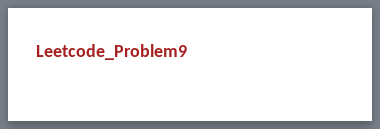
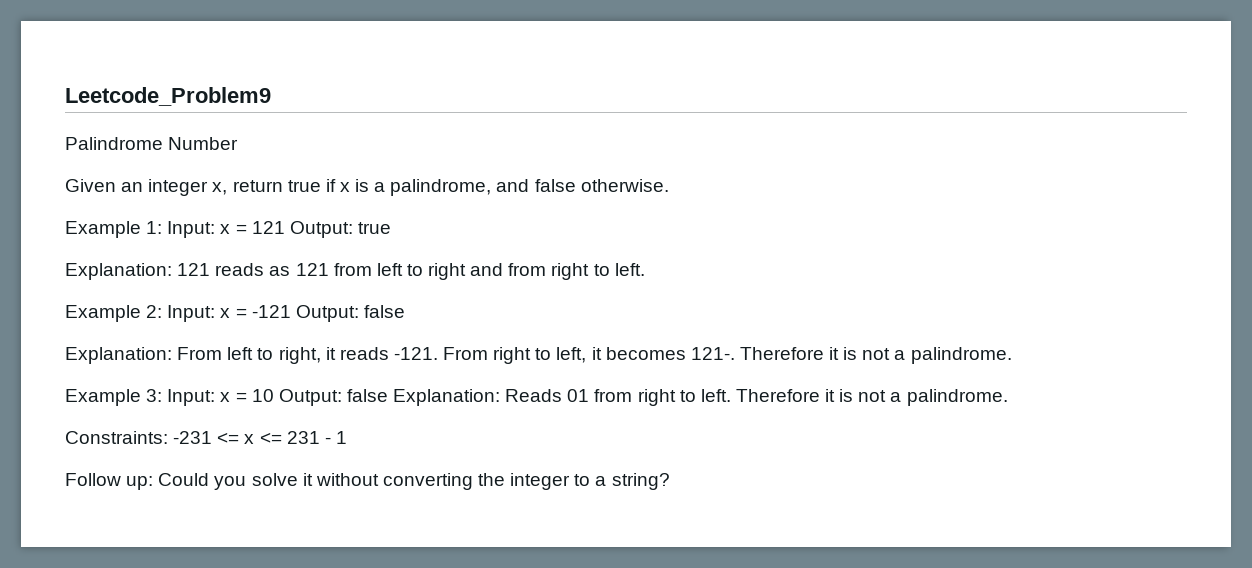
(187, 52) none -> [65,137,239,150] [65,179,669,196] [65,221,391,238] [65,263,645,280] [65,305,405,322] [65,347,1012,364] [65,389,1008,406] [65,431,347,444] [65,473,670,490] // Palindrome Number // Given an integer x, return true if x is a palindrome, and false otherwise. // Example 1: Input: x = 121 Output: true // Explanation: 121 reads as 121 from left to right and from right to left. // Example 2: Input: x = -121 Output: false // Explanation: From left to right, it reads -121. From right to left, it becomes 121-. Therefore it is not a palindrome. // Example 3: Input: x = 10 Output: false Explanation: Reads 01 from right to left. Therefore it is not a palindrome. // Constraints: -231 <= x <= 231 - 1 // Follow up: Could you solve it without converting the integer to a string?

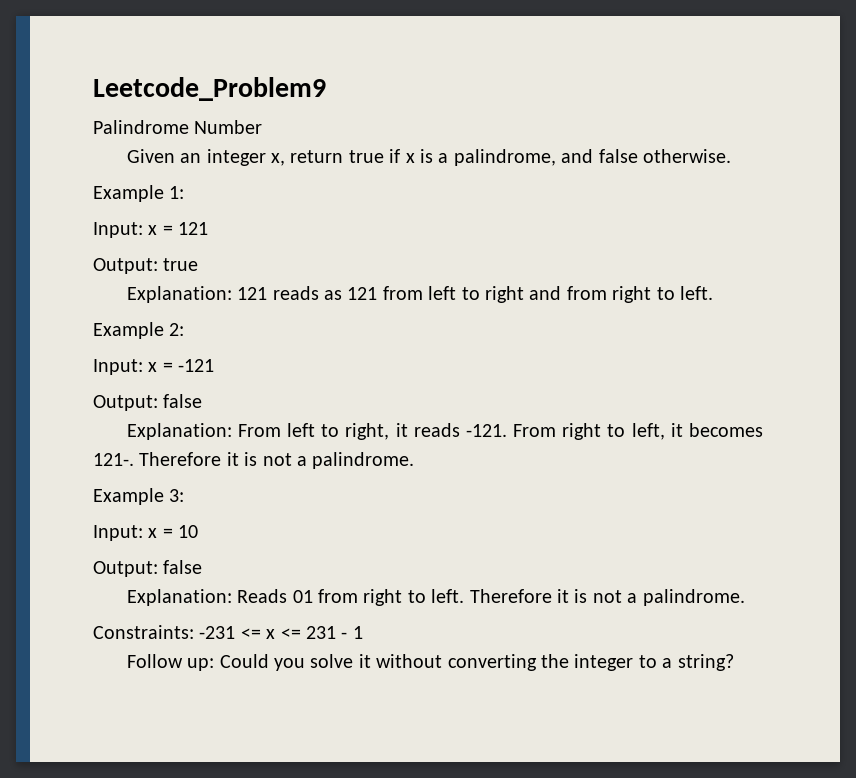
(163, 227) none -> (185, 192) //
(285, 227) none -> (209, 228) //
(163, 311) none -> (185, 329) //
(291, 311) none -> (215, 365) //
(163, 395) none -> (185, 495) //
[278,389,388,406] Output: false -> [93,560,203,577] // Output: false //

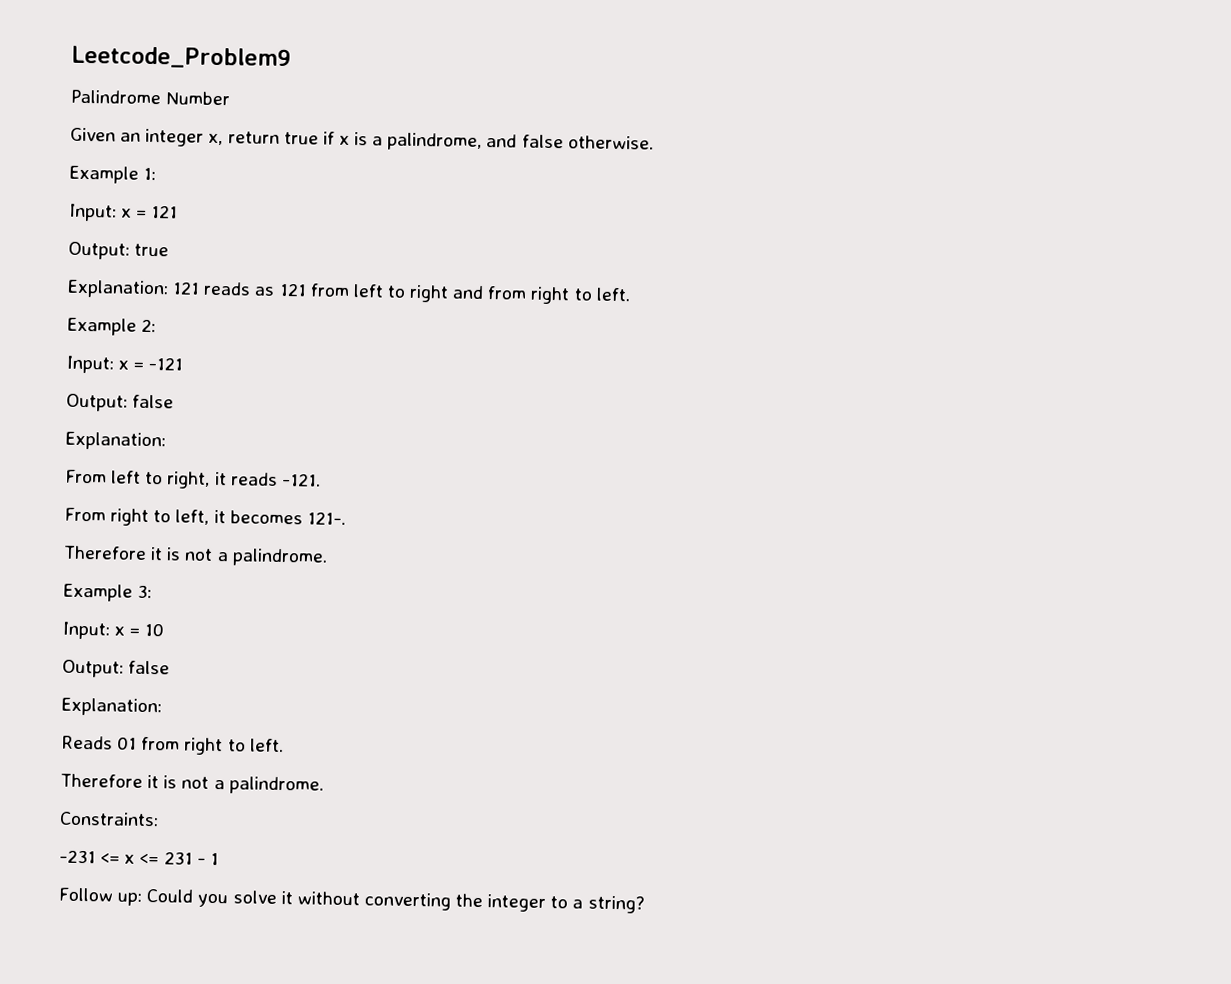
(232, 431) none -> (166, 441) //
(507, 430) none -> (321, 479) //
(134, 459) none -> (346, 518) //
(232, 597) none -> (162, 707) //
(465, 596) none -> (284, 745) //
(194, 632) none -> (159, 819) //

